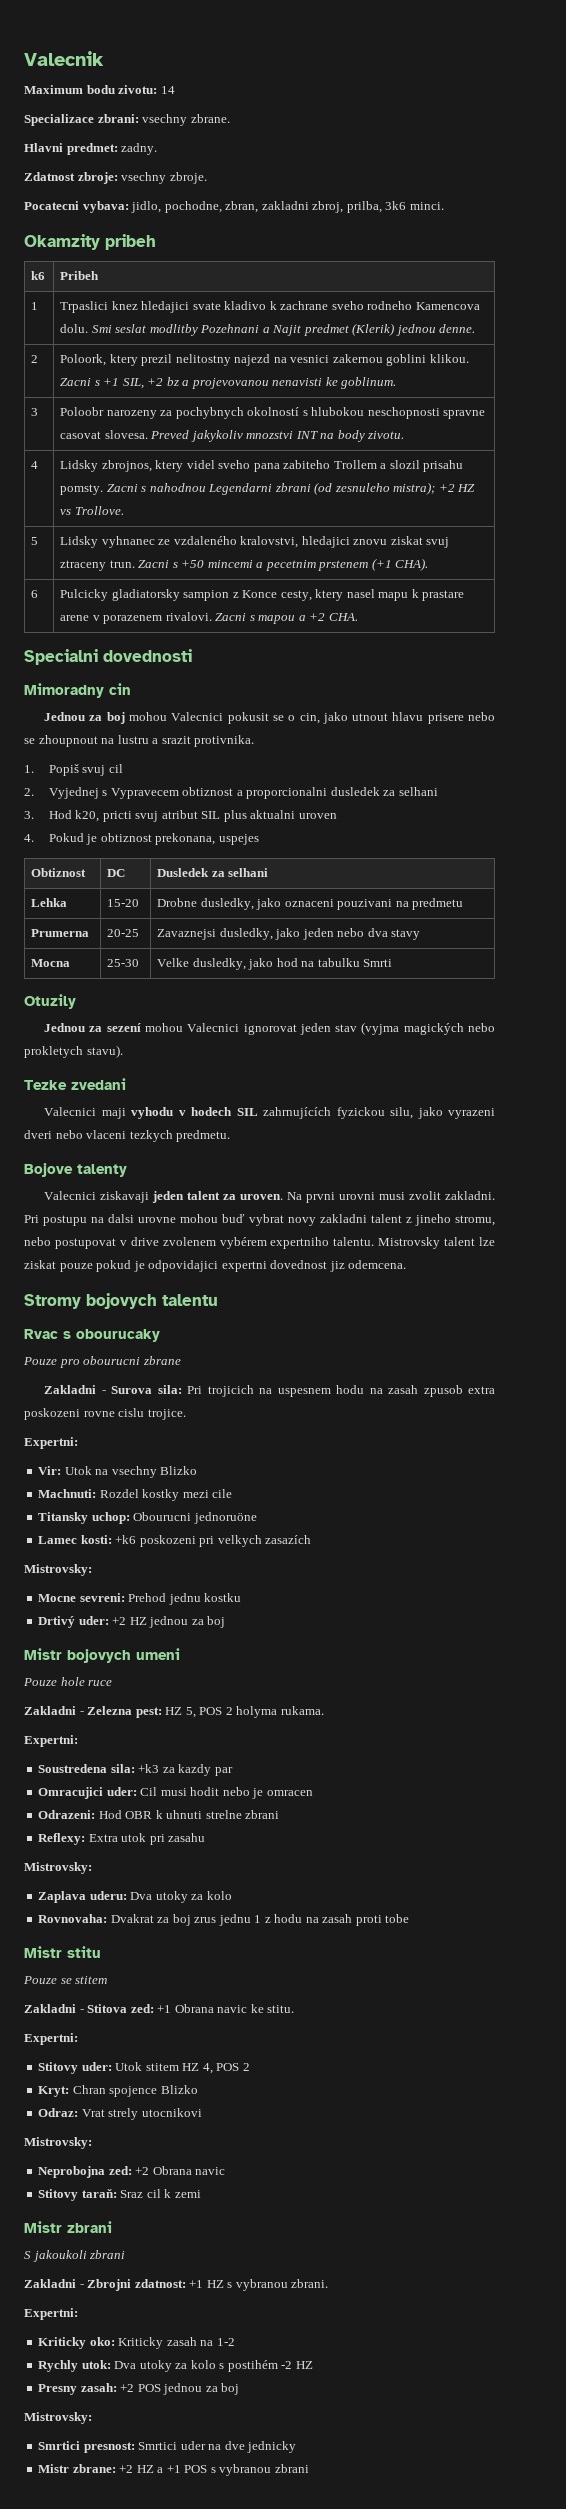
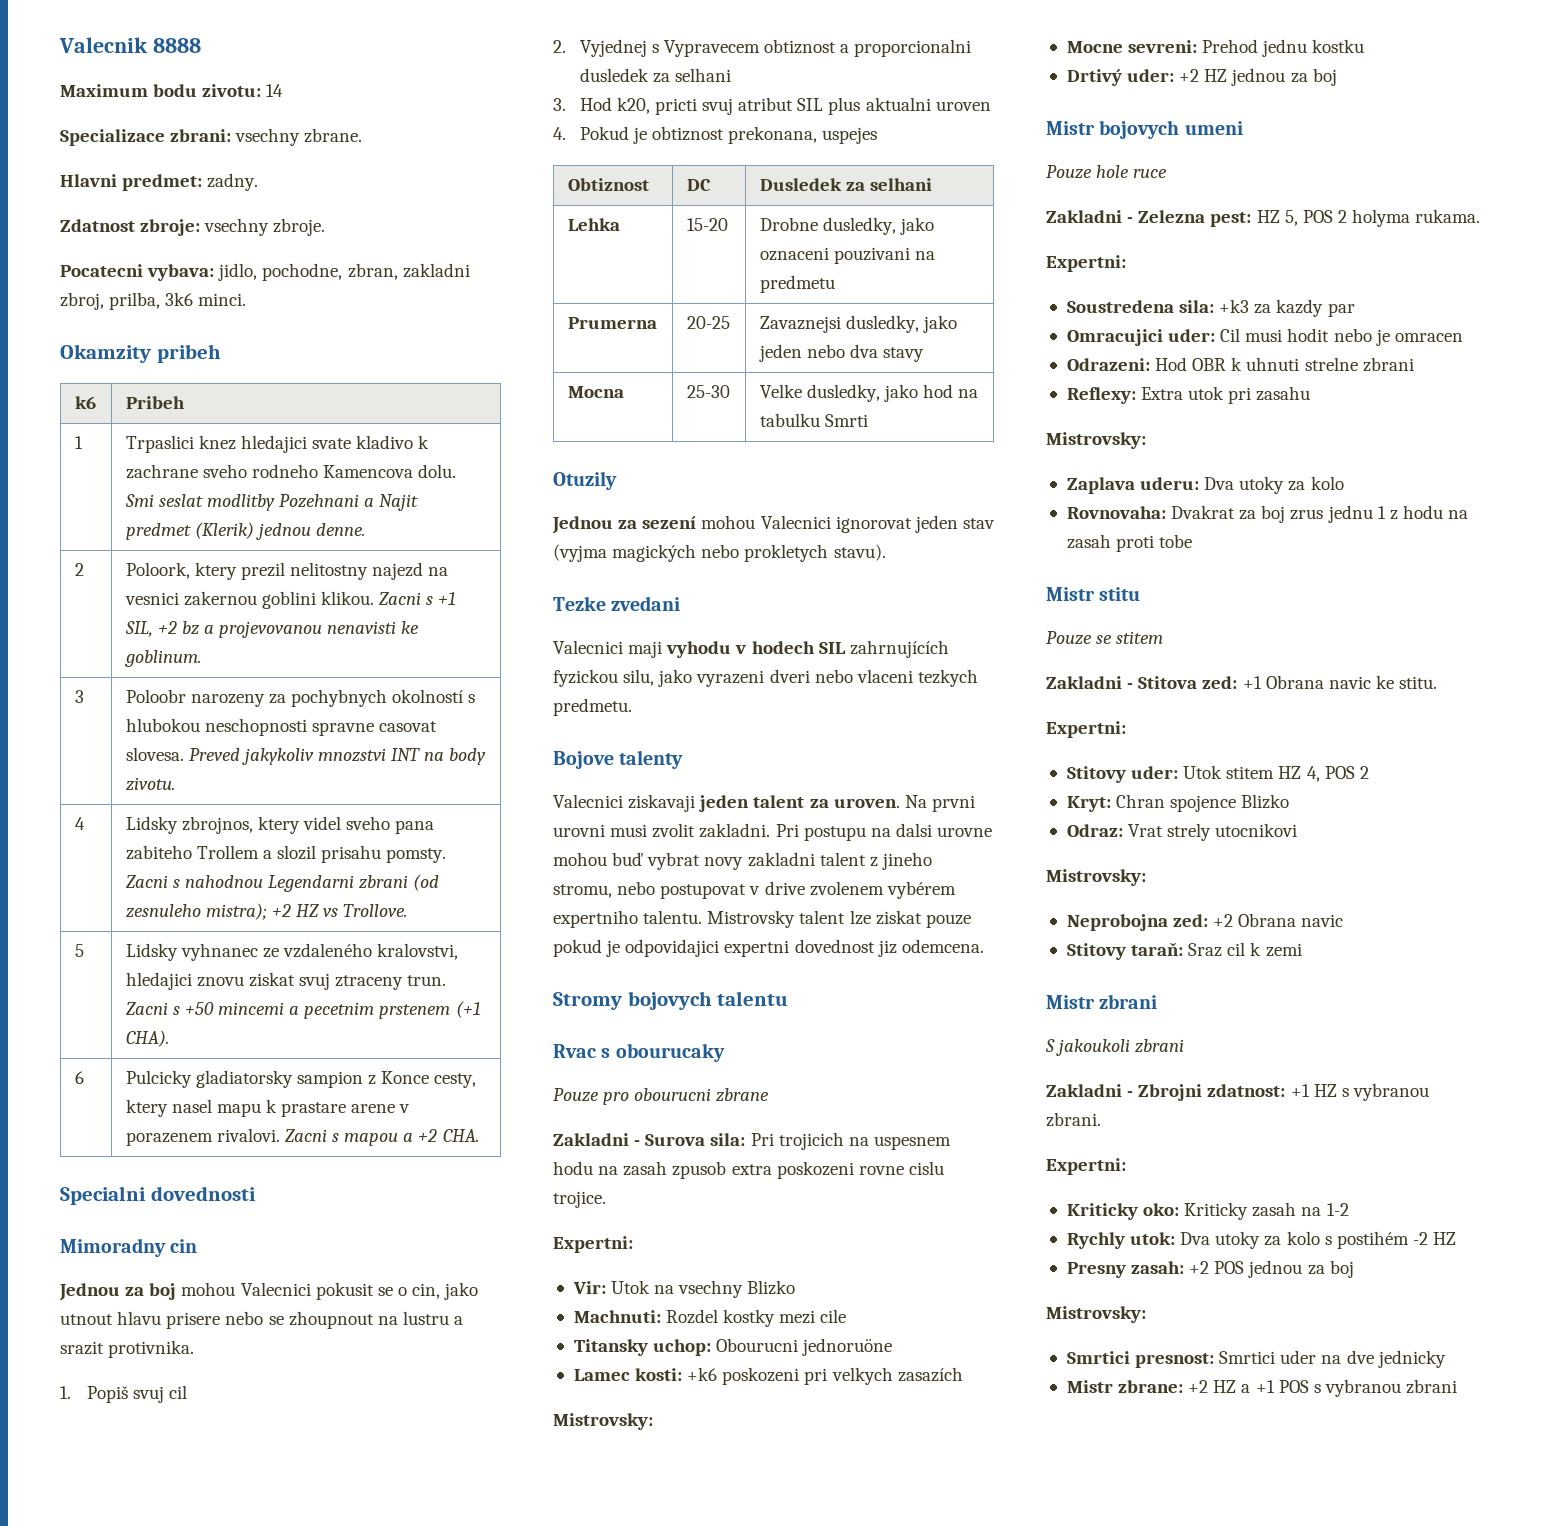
(104, 58) none -> [152,38,201,53] 8888

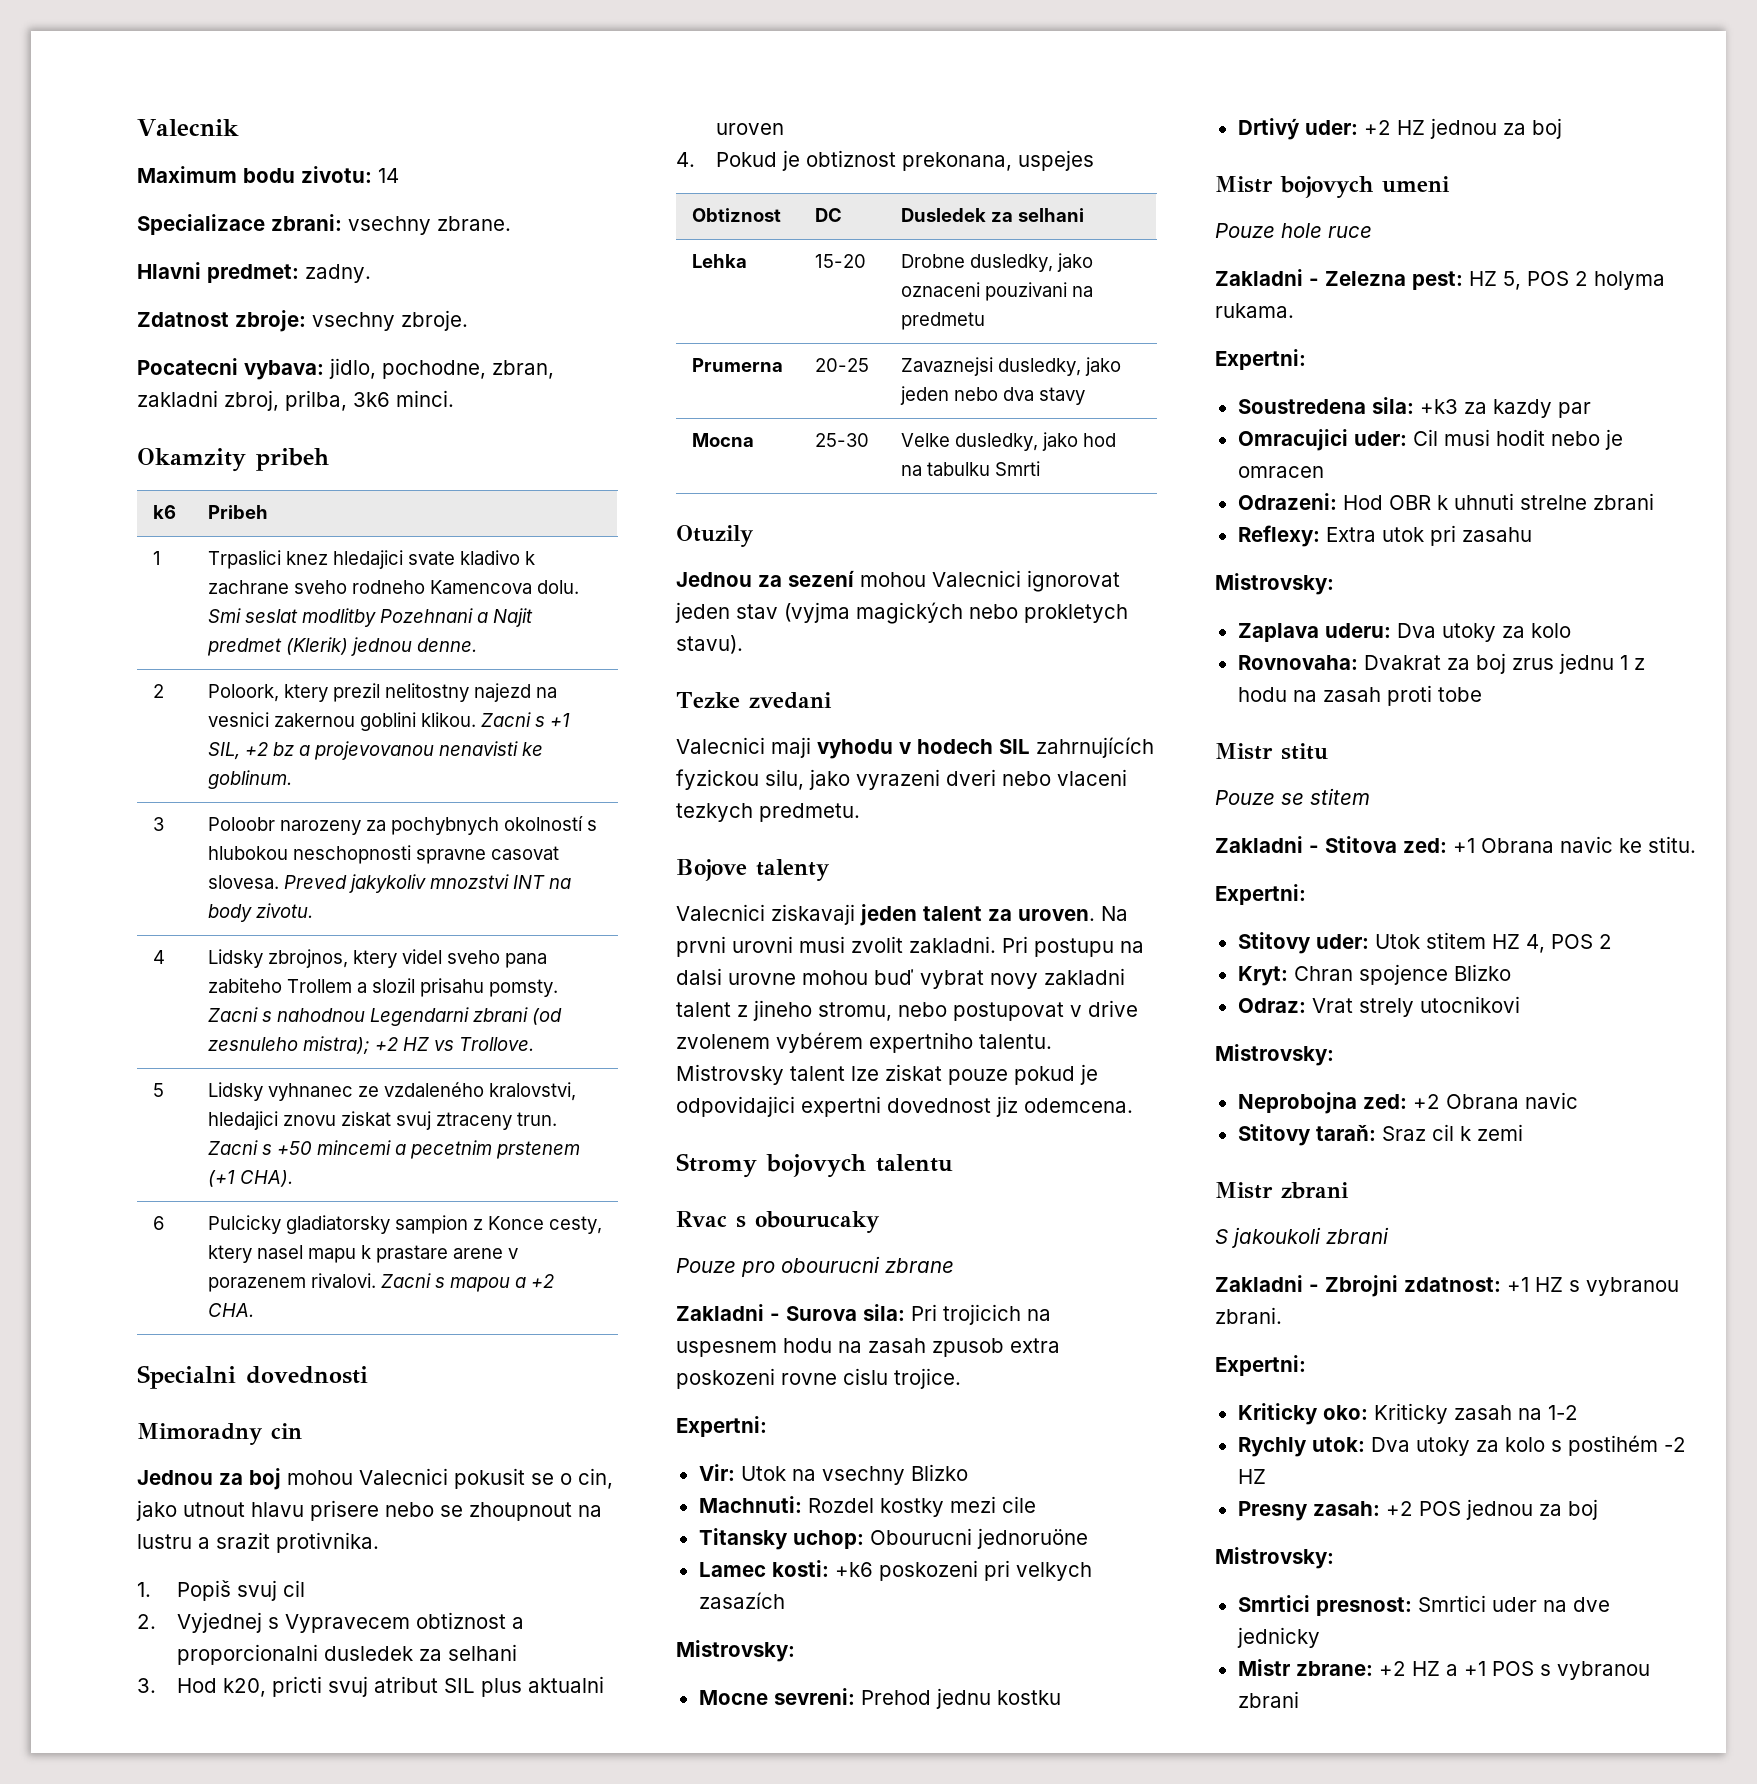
[152,38,201,53] 8888 -> (239, 127) none

